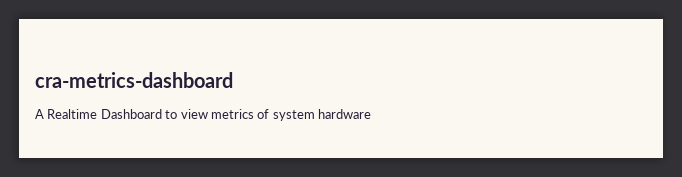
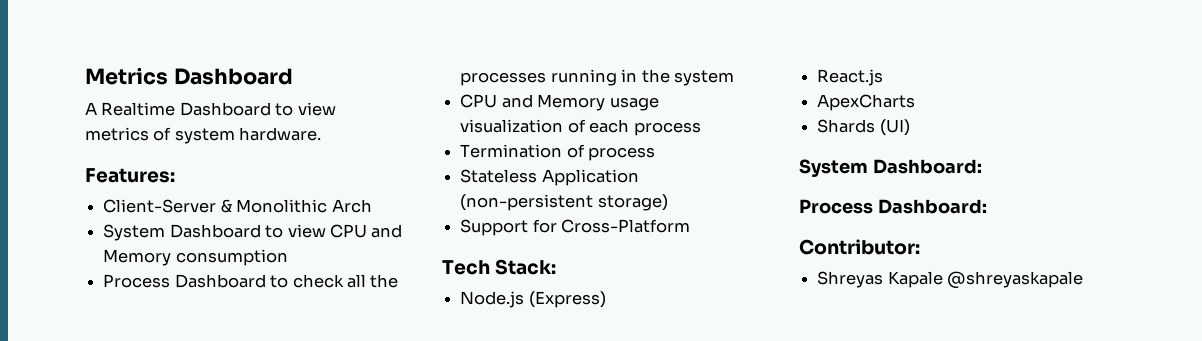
[35,72,233,88] cra-metrics-dashboard -> [85,67,293,85] Metrics Dashboard
[318,109,371,119] hardware -> [239,127,322,141] [85,168,175,183] [103,199,372,213] [103,224,403,241] [103,249,288,266] [103,274,399,288] [460,69,734,86] [460,94,659,111] [460,119,701,136] [460,144,656,161] [460,169,639,186] [460,194,668,211] [460,219,691,236] [442,259,557,275] [460,291,606,308] [817,69,884,86] [817,94,916,111] [817,119,910,136] [799,159,982,177] [799,199,987,214] [799,239,920,255] [817,271,1084,289] hardware. // Features: // Client-Server & Monolithic Arch // System Dashboard to view CPU and Memory consumption // Process Dashboard to check all the processes running in the system // CPU and Memory usage visualization of each process // Termination of process // Stateless Application (non-persistent storage) // Support for Cross-Platform // Tech Stack: // Node.js (Express) // React.js // ApexCharts // Shards (UI) // System Dashboard: // Process Dashboard: // Contributor: // Shreyas Kapale @shreyaskapale

